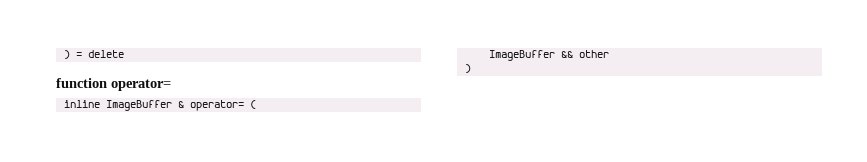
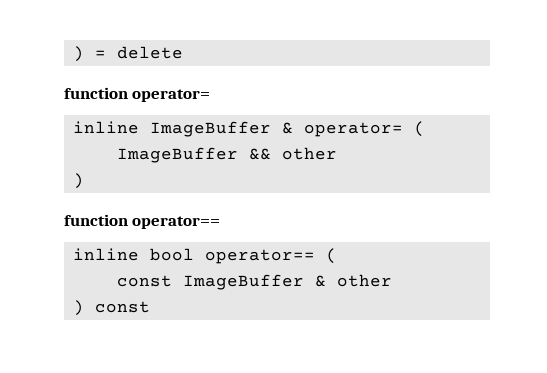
(471, 68) none -> [64,214,221,229] [73,248,338,264] [117,274,393,290] [73,300,151,316] // function operator== // inline bool operator== ( // const ImageBuffer & other // ) const

